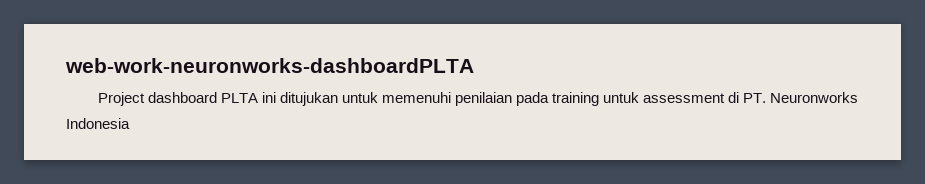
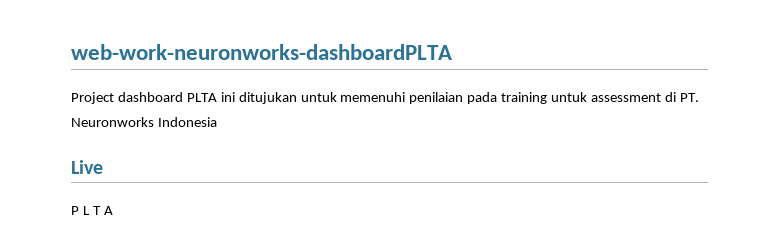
(130, 123) none -> [71,160,103,174] [71,206,113,215] // Live // P L T A

